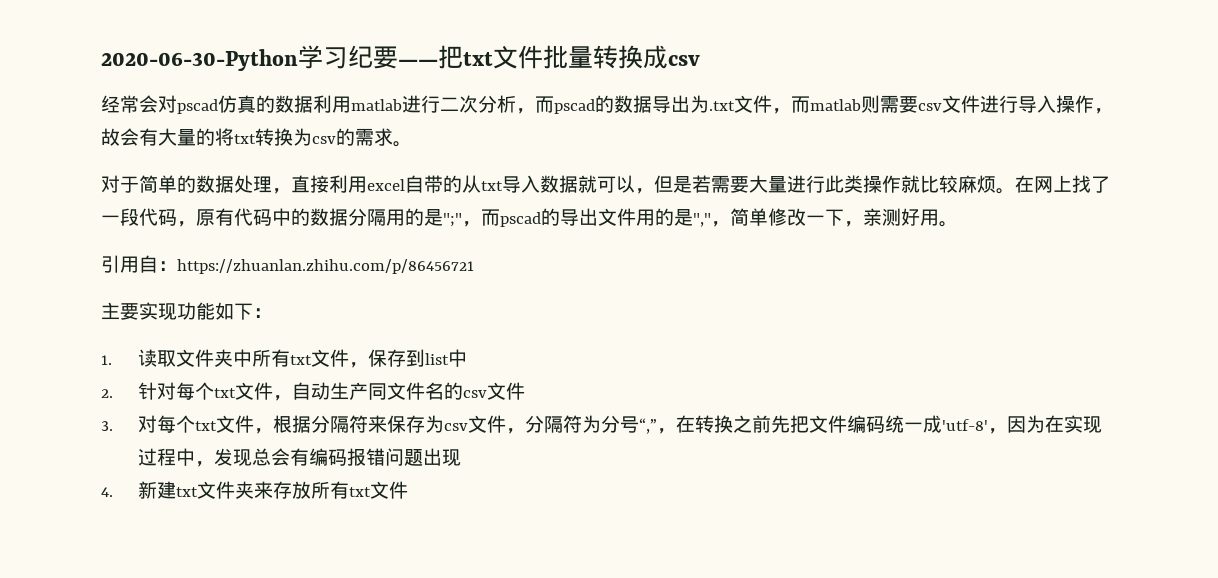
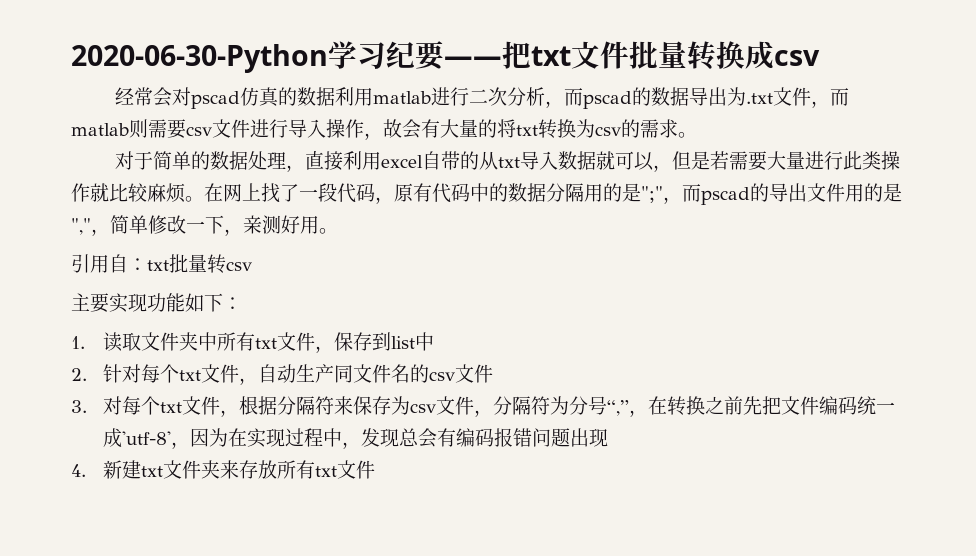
[177,259,474,274] https://zhuanlan.zhihu.com/p/86456721 -> [147,254,252,274] txt批量转csv

